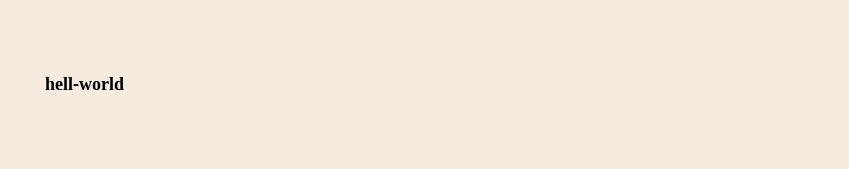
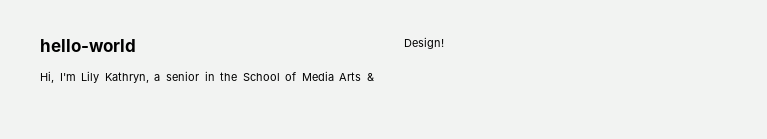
[45,77,124,90] hell-world -> [40,39,136,52] [40,71,374,83] [404,37,444,49] hello-world // Hi, I'm Lily Kathryn, a senior in the School of Media Arts & Design!

